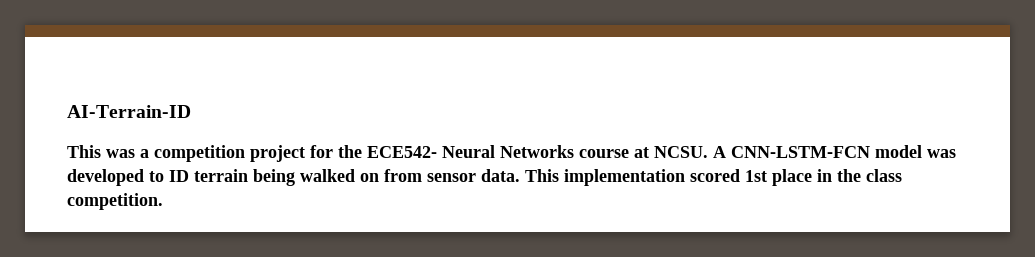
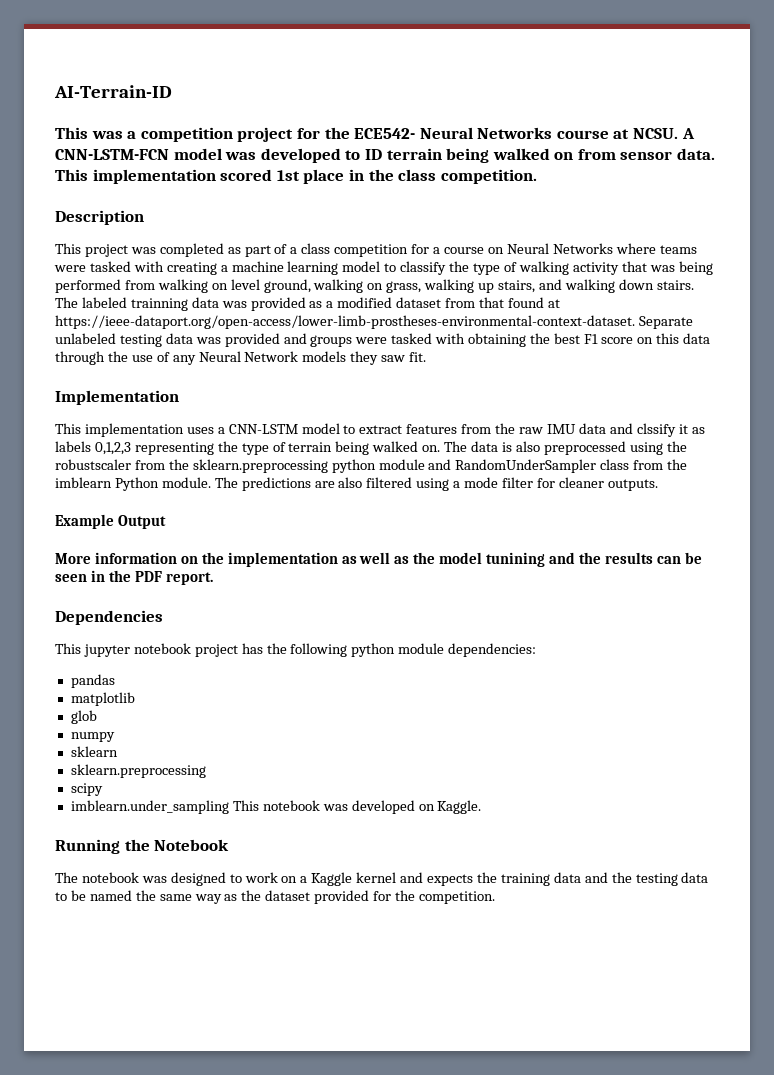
(163, 201) none -> [55,210,144,225] [55,243,697,257] [54,261,713,275] [55,279,694,293] [55,297,560,311] [55,315,693,329] [55,333,710,347] [55,351,427,365] [55,390,179,405] [55,423,705,437] [55,441,687,455] [55,459,688,473] [55,477,658,491] [55,514,166,529] [55,552,702,567] [55,570,213,585] [55,610,163,625] [55,643,537,657] [70,674,115,688] [70,692,135,706] [70,710,97,724] [70,732,115,742] [70,746,118,757] [70,764,206,778] [70,783,103,796] [70,800,482,814] [55,839,230,854] [55,872,709,886] [55,890,495,904] // Description // This project was completed as part of a class competition for a course on Neural Networks where teams were tasked with creating a machine learning model to classify the type of walking activity that was being performed from walking on level ground, walking on grass, walking up stairs, and walking down stairs. The labeled trainning data was provided as a modified dataset from that found at https://ieee-dataport.org/open-access/lower-limb-prostheses-environmental-context-dataset. Separate unlabeled testing data was provided and groups were tasked with obtaining the best F1 score on this data through the use of any Neural Network models they saw fit. // Implementation // This implementation uses a CNN-LSTM model to extract features from the raw IMU data and clssify it as labels 0,1,2,3 representing the type of terrain being walked on. The data is also preprocessed using the robustscaler from the sklearn.preprocessing python module and RandomUnderSampler class from the imblearn Python module. The predictions are also filtered using a mode filter for cleaner outputs. // Example Output // More information on the implementation as well as the model tunining and the results can be seen in the PDF report. // Dependencies // This jupyter notebook project has the following python module dependencies: // pandas // matplotlib // glob // numpy // sklearn // sklearn.preprocessing // scipy // imblearn.under_sampling This notebook was developed on Kaggle. // Running the Notebook // The notebook was designed to work on a Kaggle kernel and expects the training data and the testing data to be named the same way as the dataset provided for the competition.

